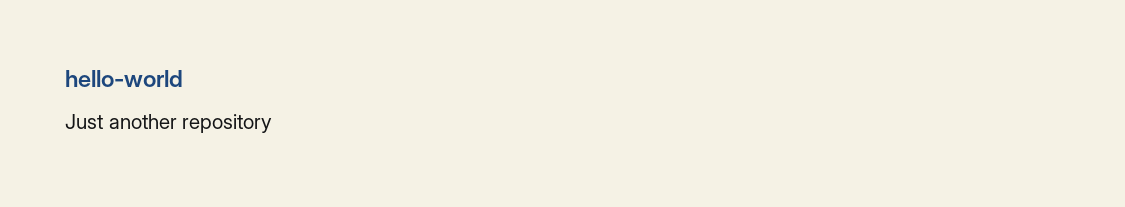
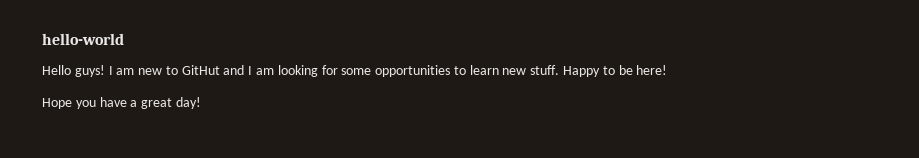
[65,114,273,133] Just another repository -> [42,65,668,77] [42,97,201,109] Hello guys! I am new to GitHut and I am looking for some opportunities to learn new stuff. Happy to be here! // Hope you have a great day!

